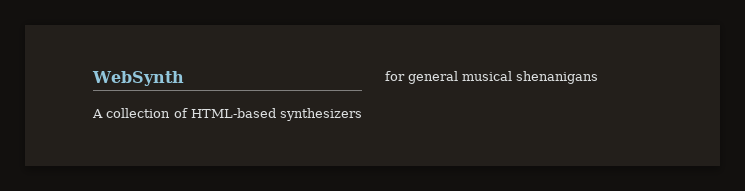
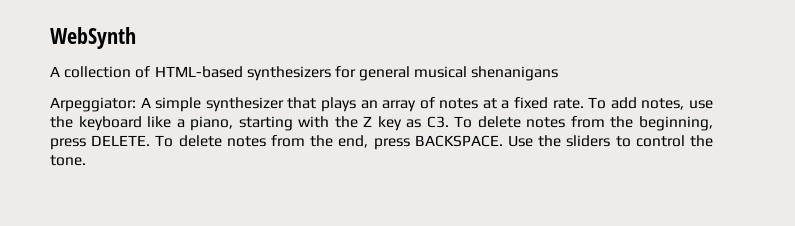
(598, 77) none -> [50,97,713,112] [50,116,713,131] [50,135,713,150] [50,155,86,166] // Arpeggiator: A simple synthesizer that plays an array of notes at a fixed rate. To add notes, use the keyboard like a piano, starting with the Z key as C3. To delete notes from the beginning, press DELETE. To delete notes from the end, press BACKSPACE. Use the sliders to control the tone.

